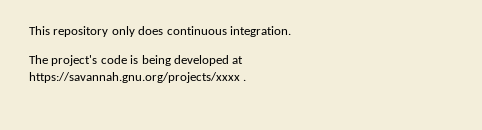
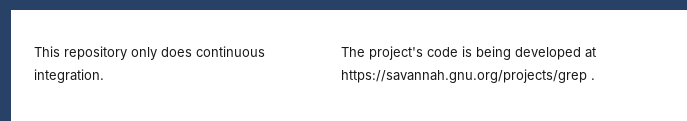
[29,72,240,83] https://savannah.gnu.org/projects/xxxx -> [341,69,587,83] https://savannah.gnu.org/projects/grep

